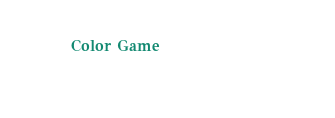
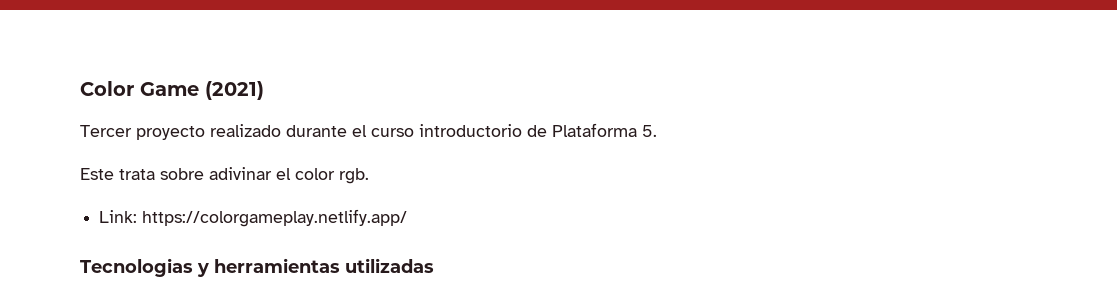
(160, 45) none -> [205,81,264,100] [80,123,657,140] [80,167,369,184] [99,209,408,227] [80,258,434,277] (2021) // Tercer proyecto realizado durante el curso introductorio de Plataforma 5. // Este trata sobre adivinar el color rgb. // Link: https://colorgameplay.netlify.app/ // Tecnologias y herramientas utilizadas

